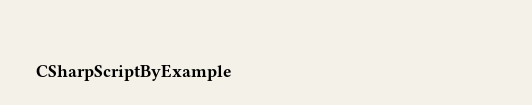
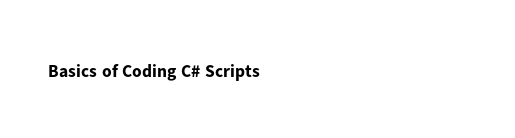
[36,64,232,81] CSharpScriptByExample -> [48,64,260,81] Basics of Coding C# Scripts

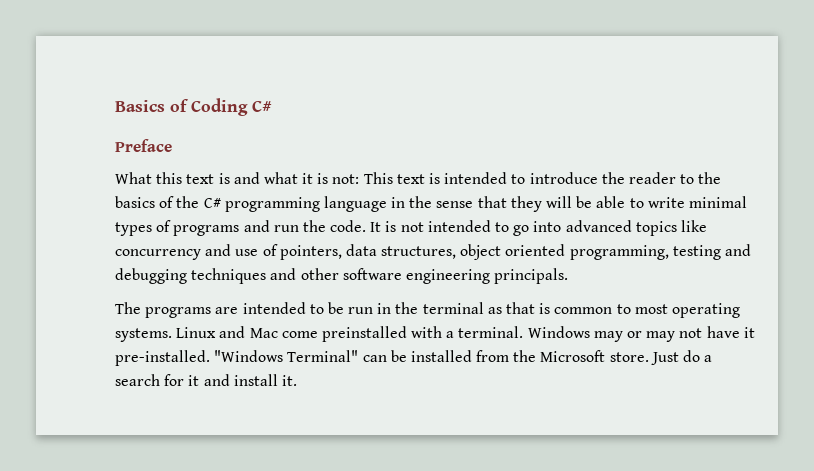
[204,64,260,81] Scripts -> [115,139,172,152] [115,172,722,184] [115,196,747,212] [115,220,707,236] [115,244,752,260] [115,268,569,284] [115,302,740,318] [115,326,755,342] [115,350,713,366] [115,374,297,386] // Preface // What this text is and what it is not: This text is intended to introduce the reader to the basics of the C# programming language in the sense that they will be able to write minimal types of programs and run the code. It is not intended to go into advanced topics like concurrency and use of pointers, data structures, object oriented programming, testing and debugging techniques and other software engineering principals. // The programs are intended to be run in the terminal as that is common to most operating systems. Linux and Mac come preinstalled with a terminal. Windows may or may not have it pre-installed. "Windows Terminal" can be installed from the Microsoft store. Just do a search for it and install it.

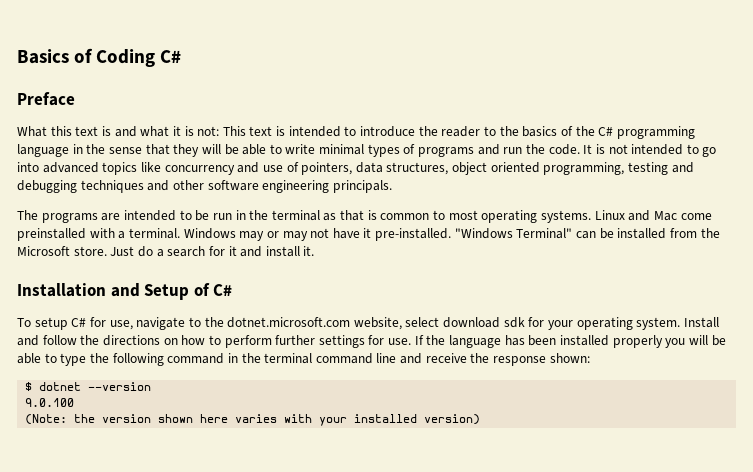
(297, 380) none -> [17,283,233,300] [17,317,719,330] [17,335,726,348] [17,353,590,366] [25,382,152,391] [25,398,75,407] [25,414,481,426] // Installation and Setup of C# // To setup C# for use, navigate to the dotnet.microsoft.com website, select download sdk for your operating system. Install and follow the directions on how to perform further settings for use. If the language has been installed properly you will be able to type the following command in the terminal command line and receive the response shown: // $ dotnet --version // 9.0.100 // (Note: the version shown here varies with your installed version)

